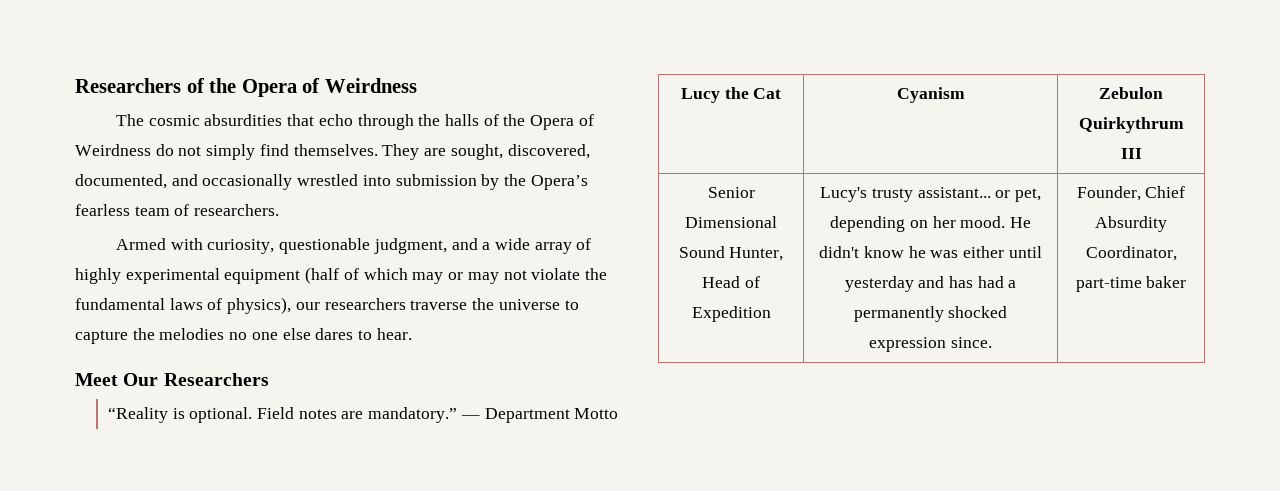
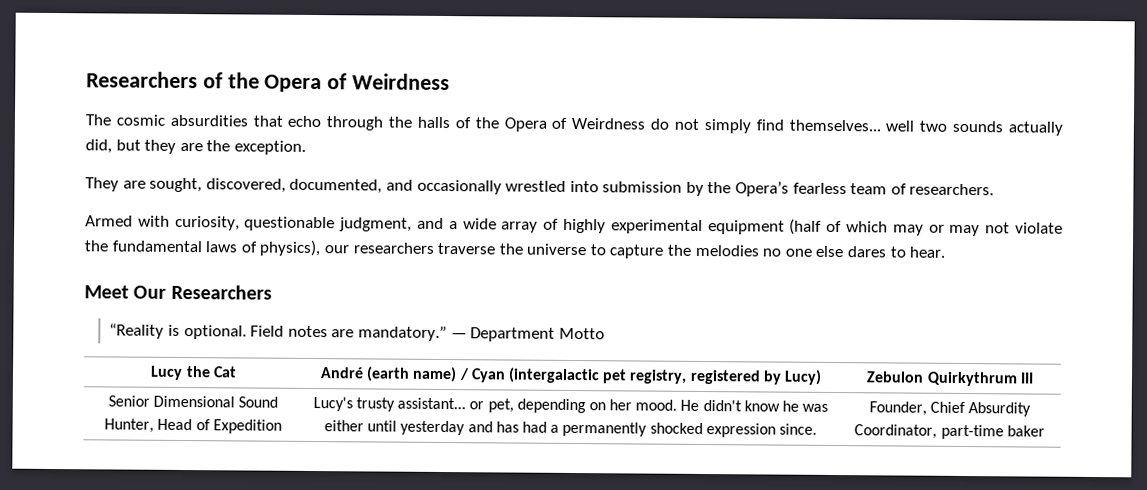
[293,144,378,156] themselves. -> [788,119,1064,136] [85,139,306,155] themselves... well two sounds actually did, but they are the exception. //
[896,87,965,103] Cyanism -> [320,366,822,385] André (earth name) / Cyan (intergalactic pet registry, registered by Lucy)

